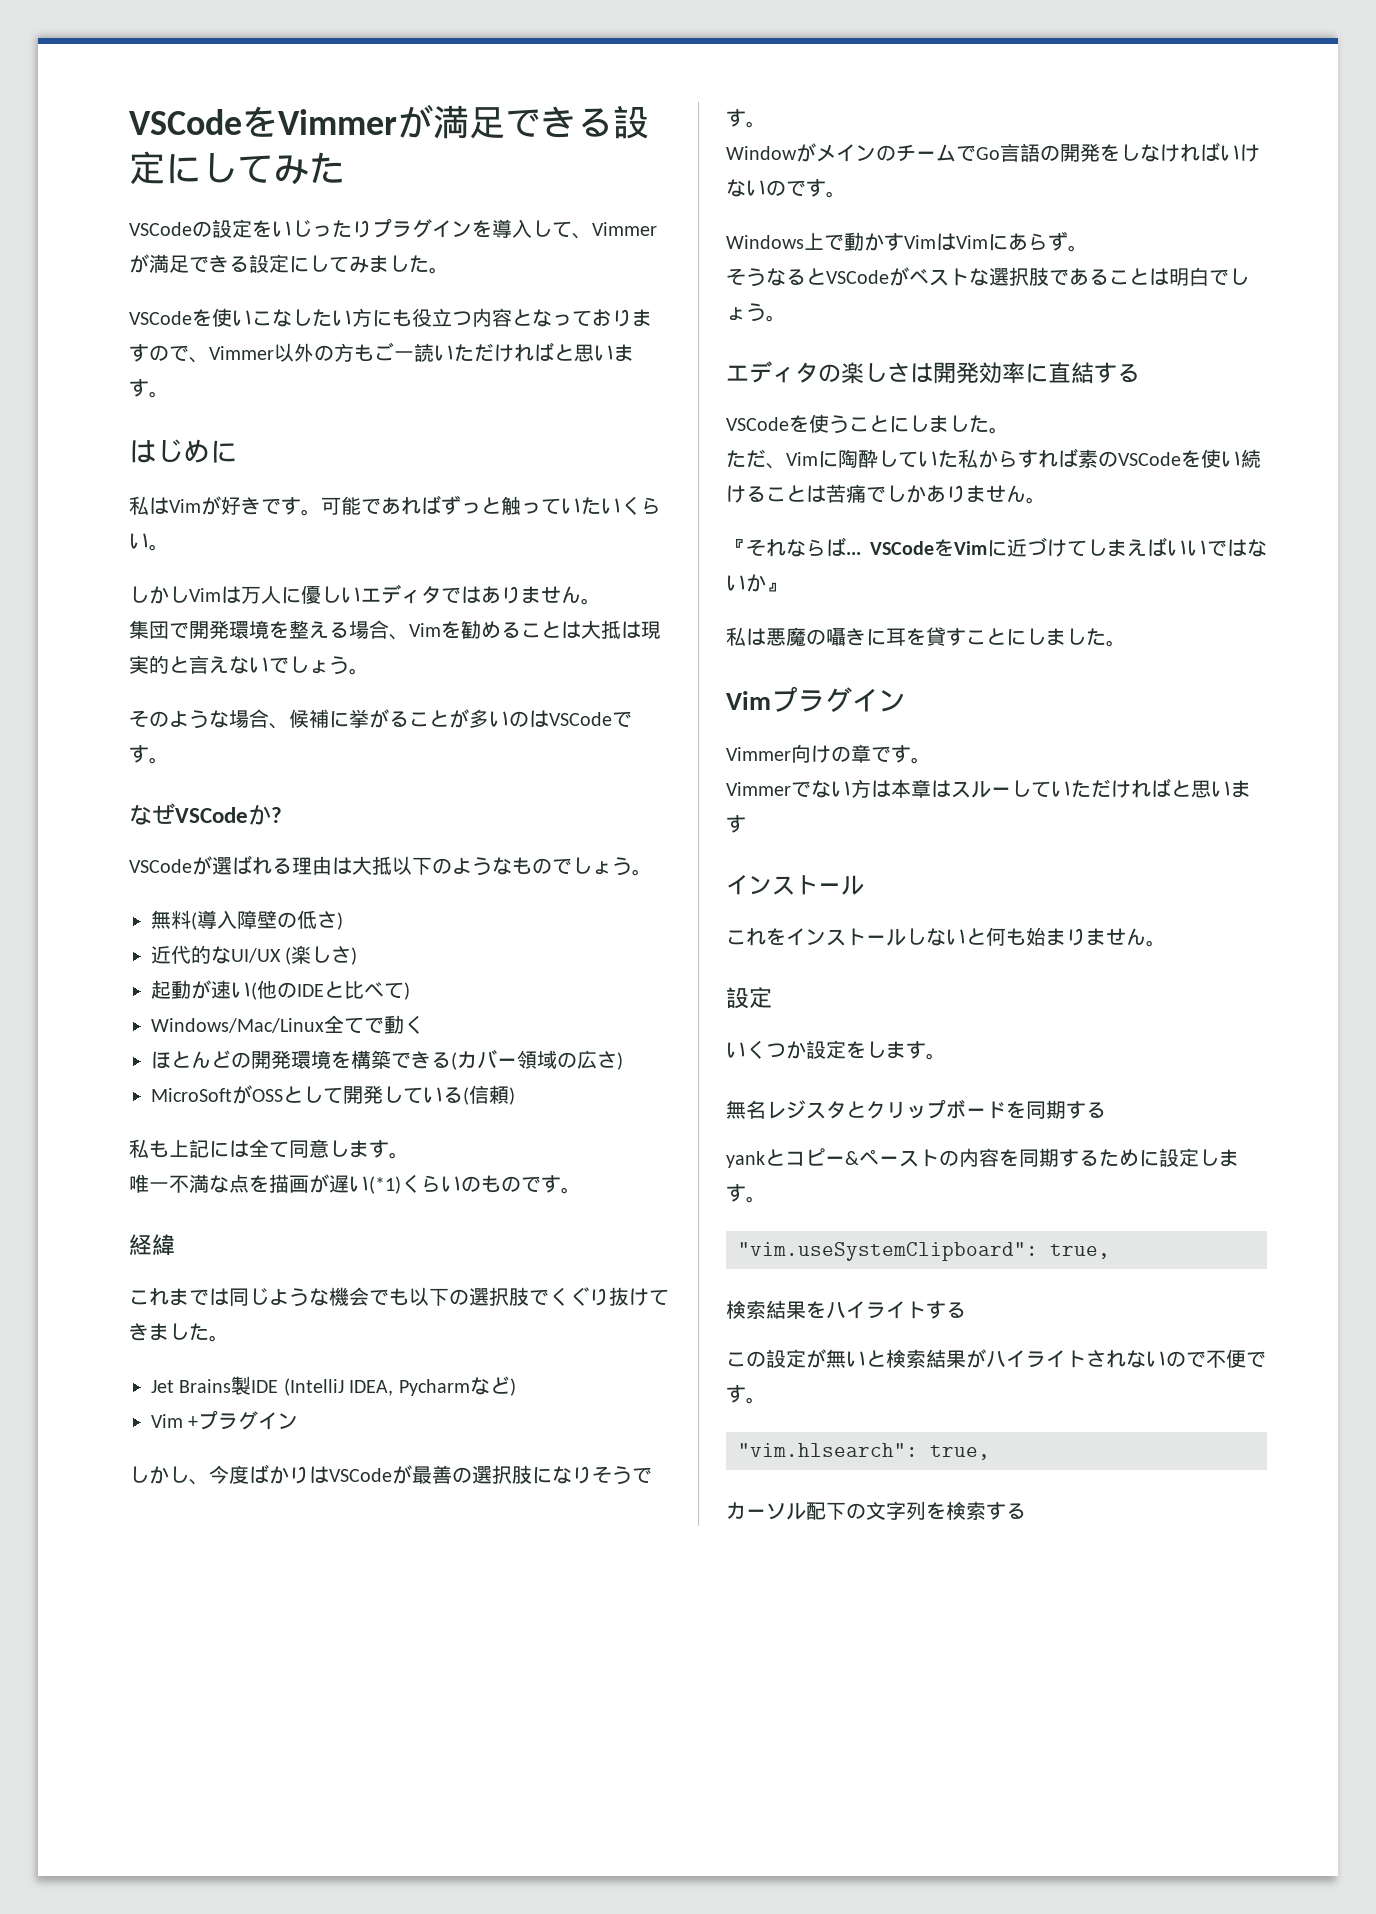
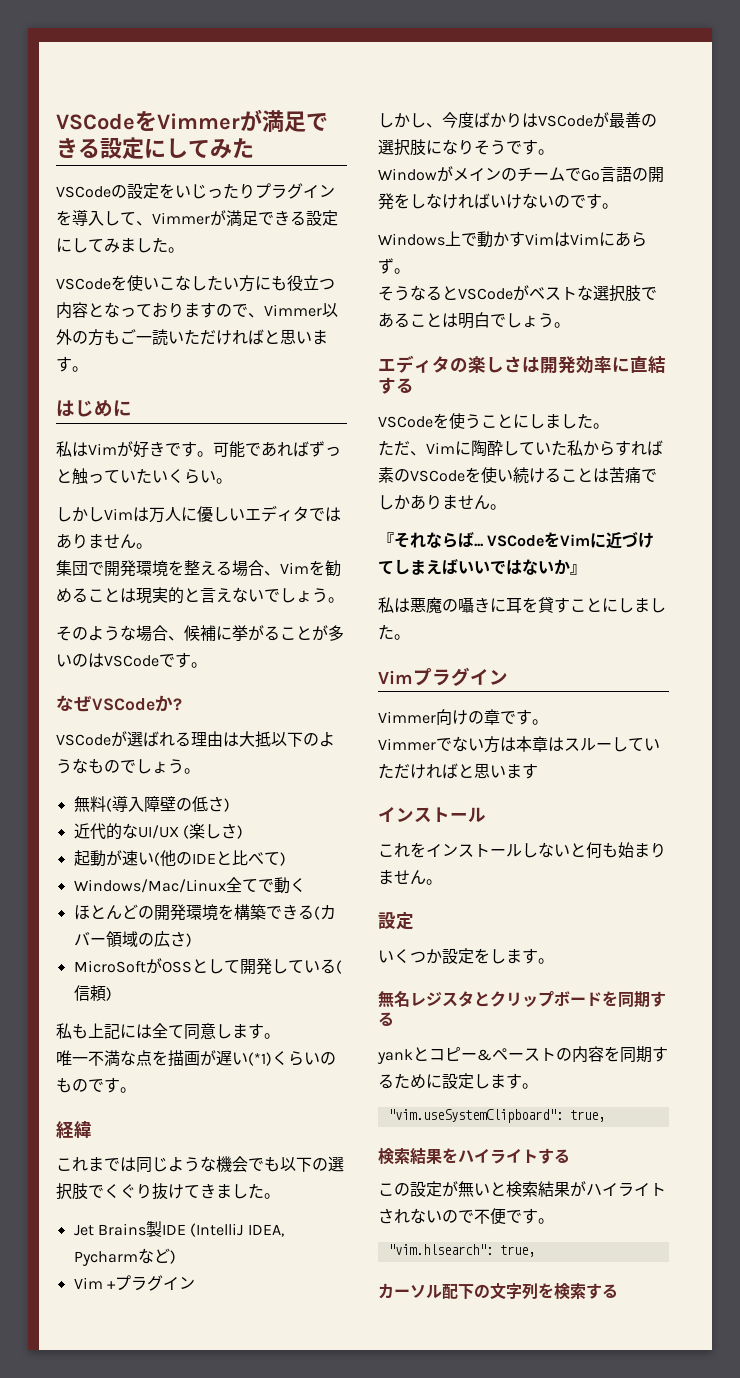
[581,620,641,639] 大抵は -> (136, 595) none

